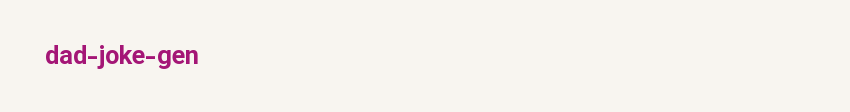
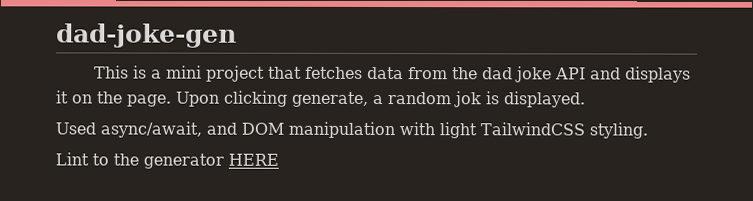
(199, 57) none -> [93,65,691,83] [55,90,586,108] [55,121,648,139] [55,152,279,169] // This is a mini project that fetches data from the dad joke API and displays it on the page. Upon clicking generate, a random jok is displayed. // Used async/await, and DOM manipulation with light TailwindCSS styling. // Lint to the generator HERE

